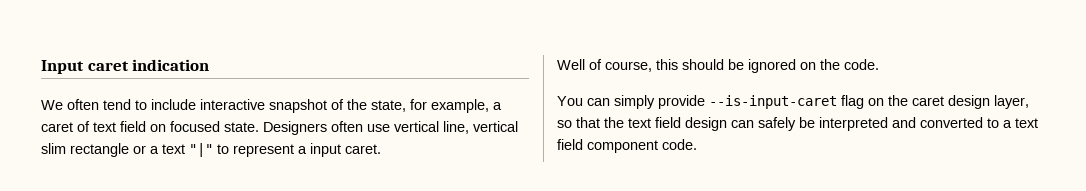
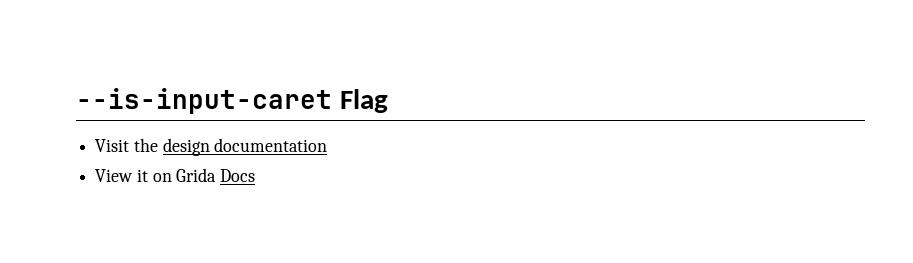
[41,59,210,74] [41,99,502,113] [41,121,518,135] [41,143,381,157] [557,59,879,73] [557,95,1029,109] [557,117,1038,131] [557,139,697,153] Input caret indication // We often tend to include interactive snapshot of the state, for example, a caret of text field on focused state. Designers often use vertical line, vertical slim rectangle or a text "|" to represent a input caret. // Well of course, this should be ignored on the code. // You can simply provide --is-input-caret flag on the caret design layer, so that the text field design can safely be interpreted and converted to a text field component code. -> [76,88,388,114] [95,138,328,156] [95,168,256,182] --is-input-caret Flag // Visit the design documentation // View it on Grida Docs

